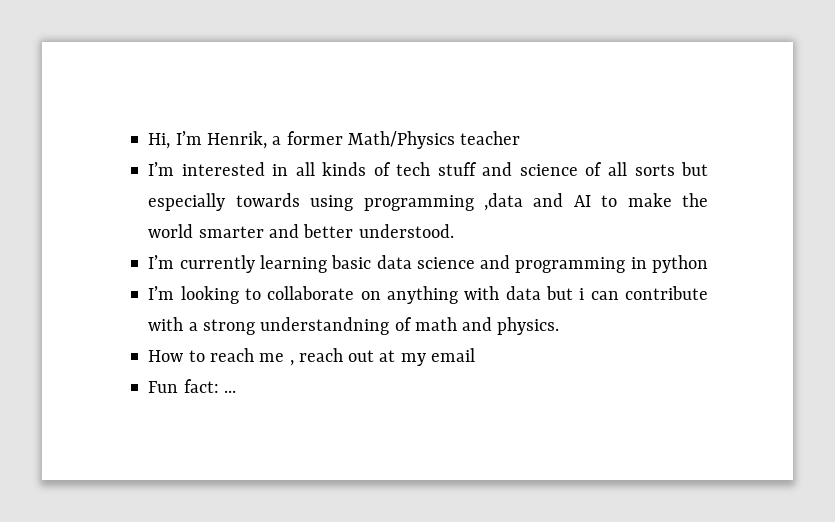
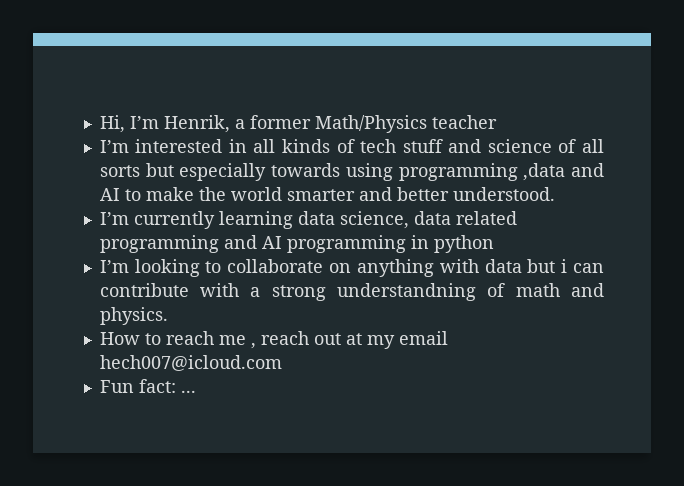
[331,255,511,269] basic data science and -> [297,211,517,229] [99,235,282,253] data science, data related programming and AI
(475, 355) none -> [99,355,282,371] hech007@icloud.com

